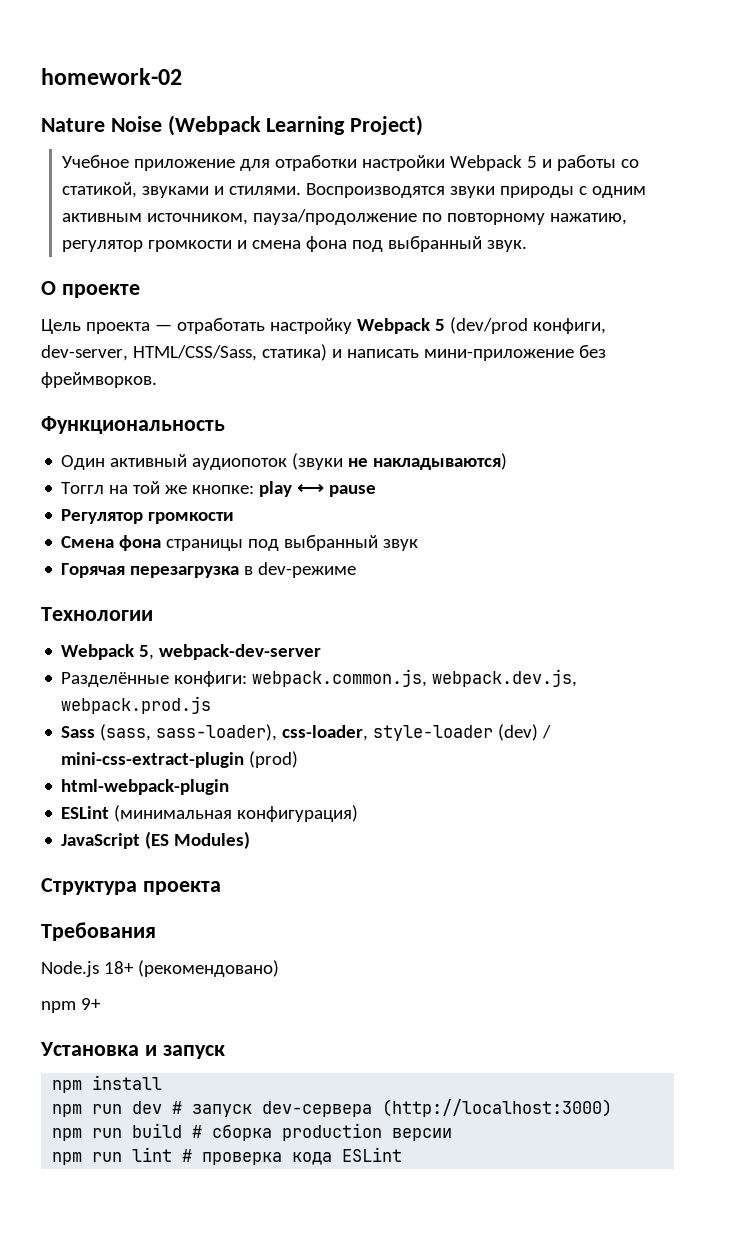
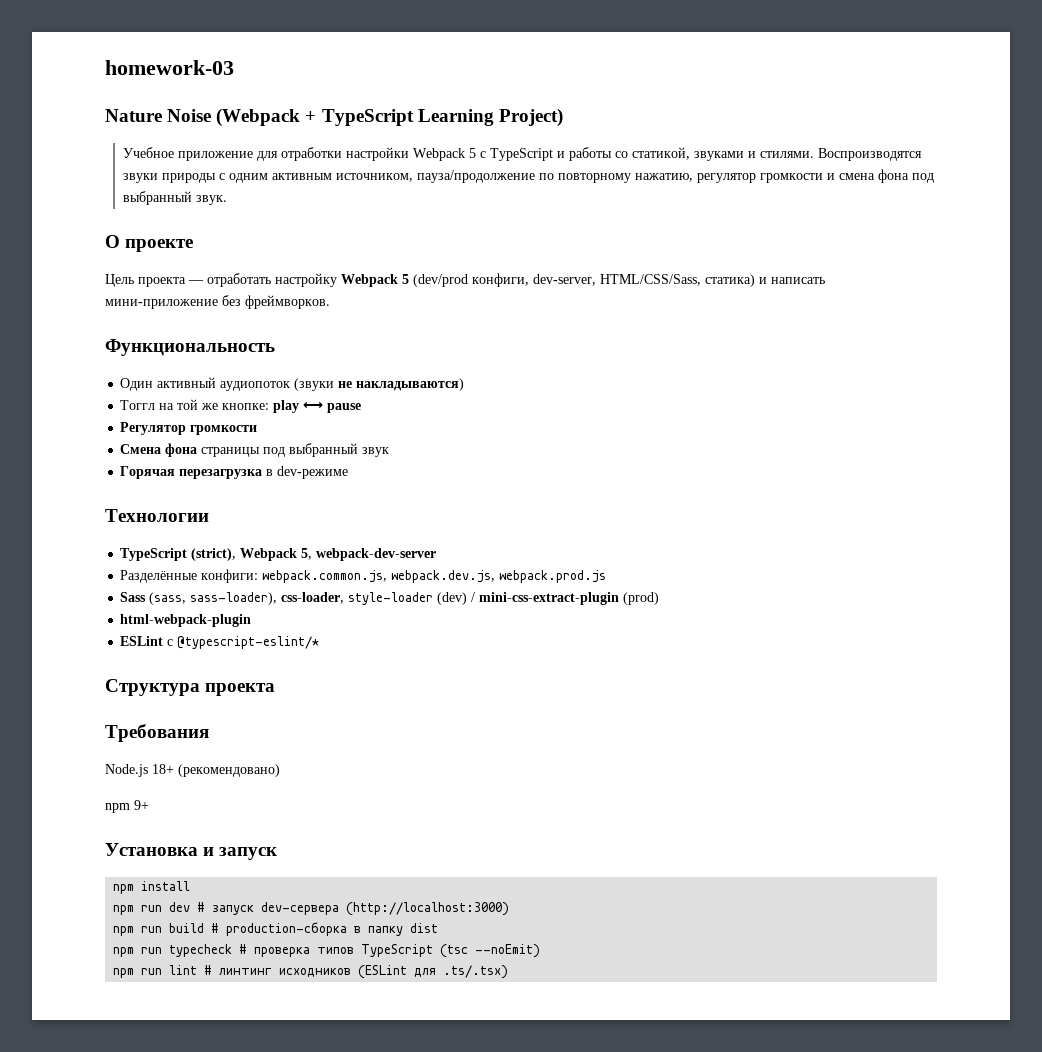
[41,68,182,85] homework-02 -> [105,60,234,75] homework-03
(261, 125) none -> [305,109,414,126] + TypeScript
(538, 162) none -> [479,148,553,161] c TypeScript
(153, 614) none -> [120,548,237,561] TypeScript (strict),
[114,805,359,822] [61,831,251,849] (минимальная конфигурация) // JavaScript (ES Modules) -> [167,636,320,649] с @typescript-eslint/*
[212,1123,453,1141] сборка production версии -> [226,922,439,936] [113,944,541,958] production-сборка в папку dist // npm run typecheck # проверка типов TypeScript (tsc --noEmit)
[202,1147,403,1165] проверка кода ESLint -> [219,965,509,979] линтинг исходников (ESLint для .ts/.tsx)

